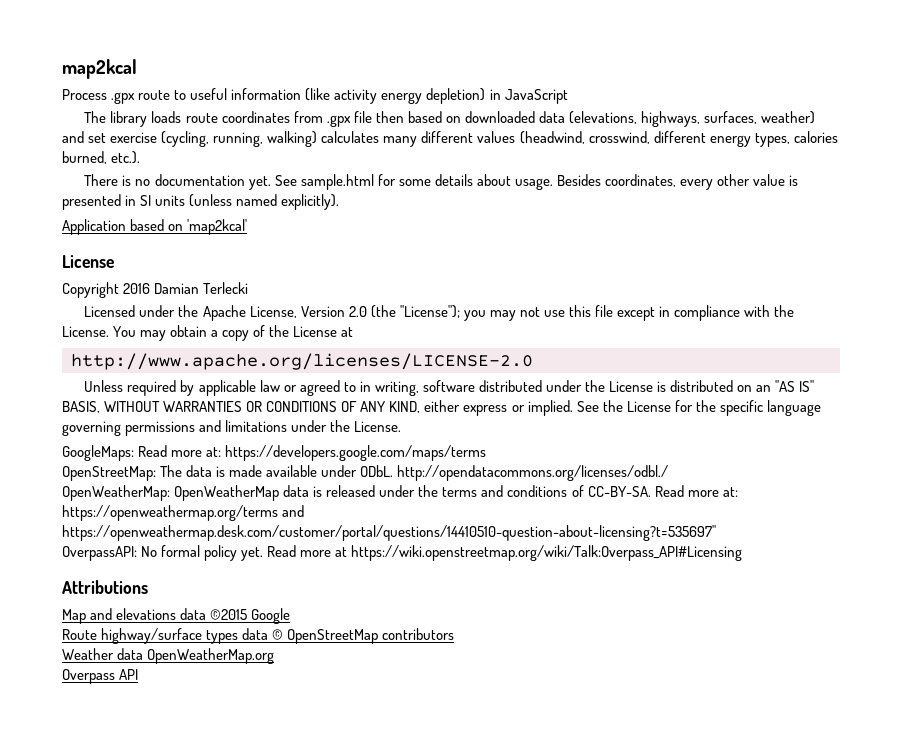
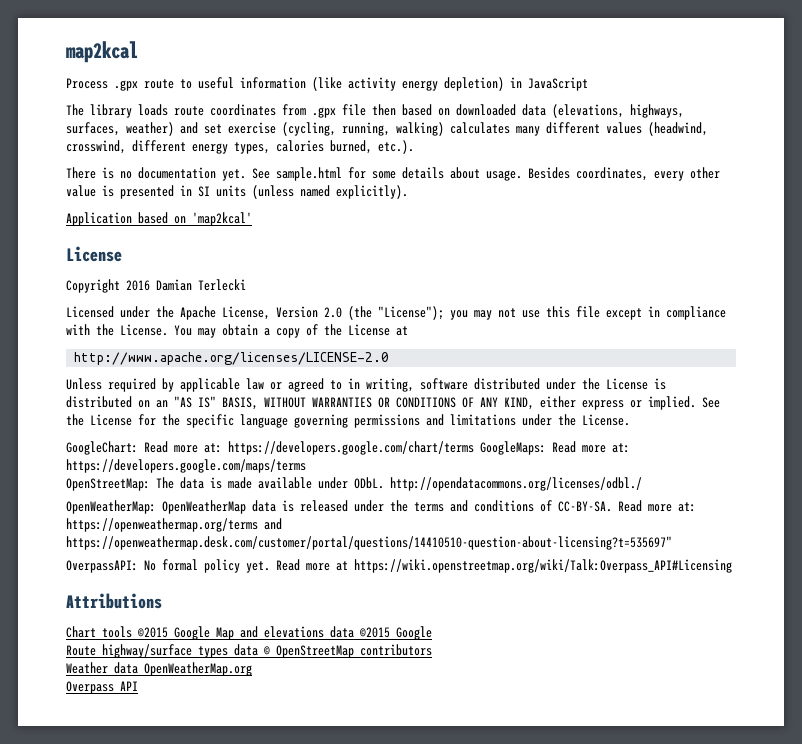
(402, 426) none -> [66,441,474,455] GoogleChart: Read more at: https://developers.google.com/chart/terms
(148, 587) none -> [66,626,210,640] Chart tools ©2015 Google

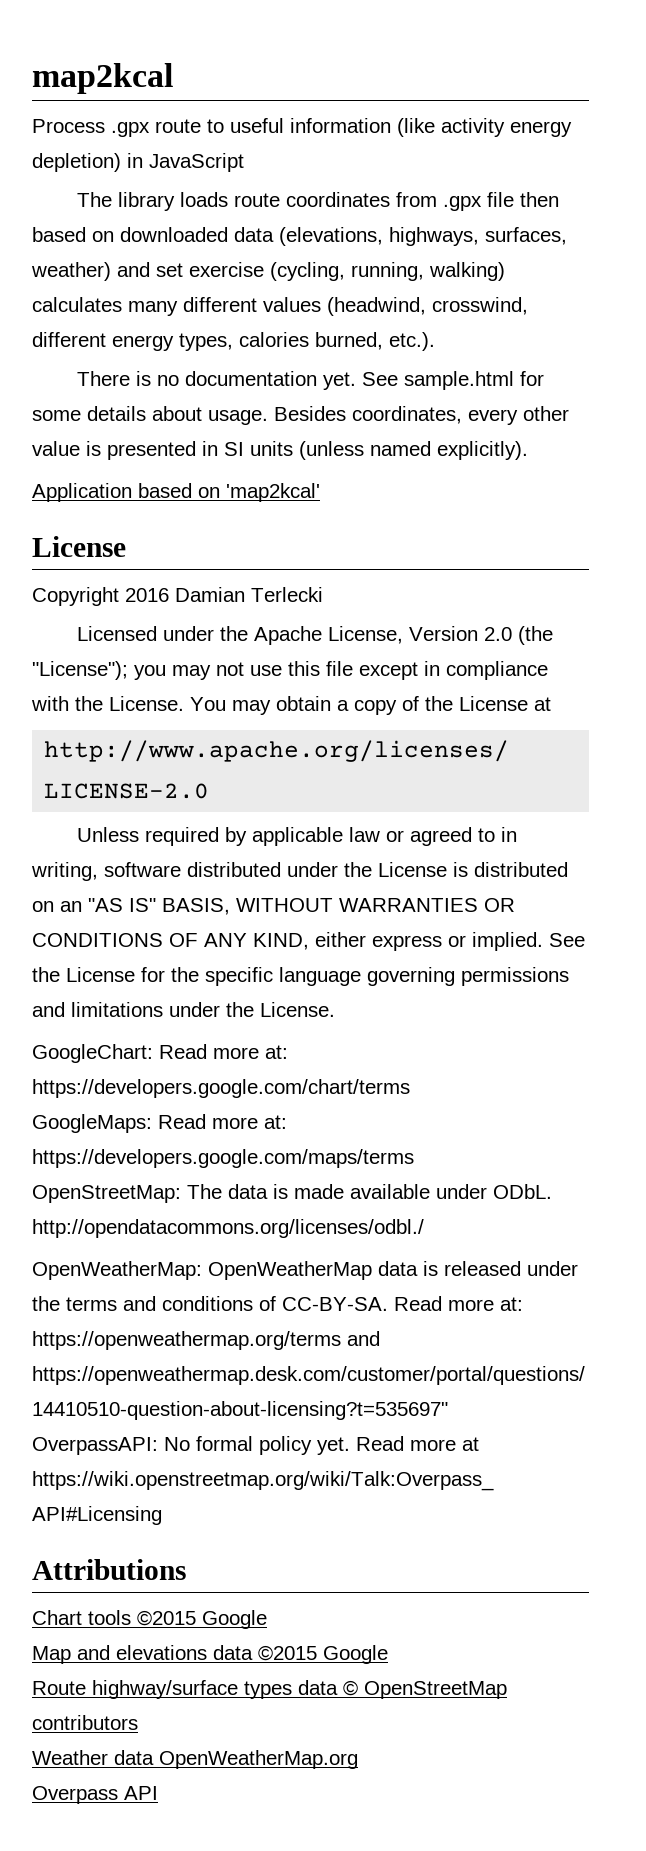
(474, 448) none -> (410, 1088) //
(210, 633) none -> (267, 1619) //

